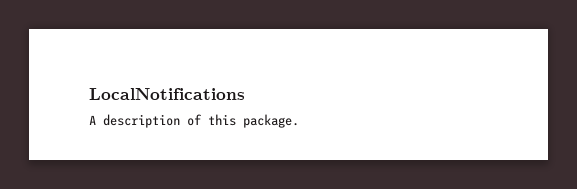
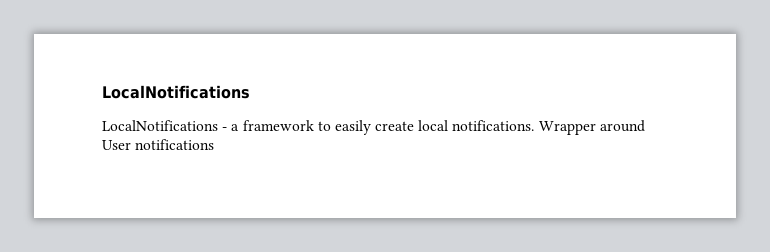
[89,114,299,128] A description of this package. -> [102,120,645,135] [102,139,215,150] LocalNotifications - a framework to easily create local notifications. Wrapper around User notifications

